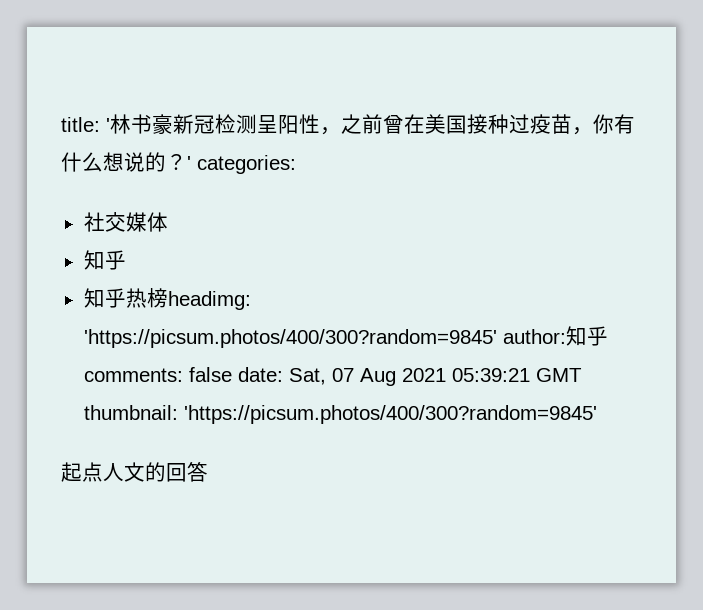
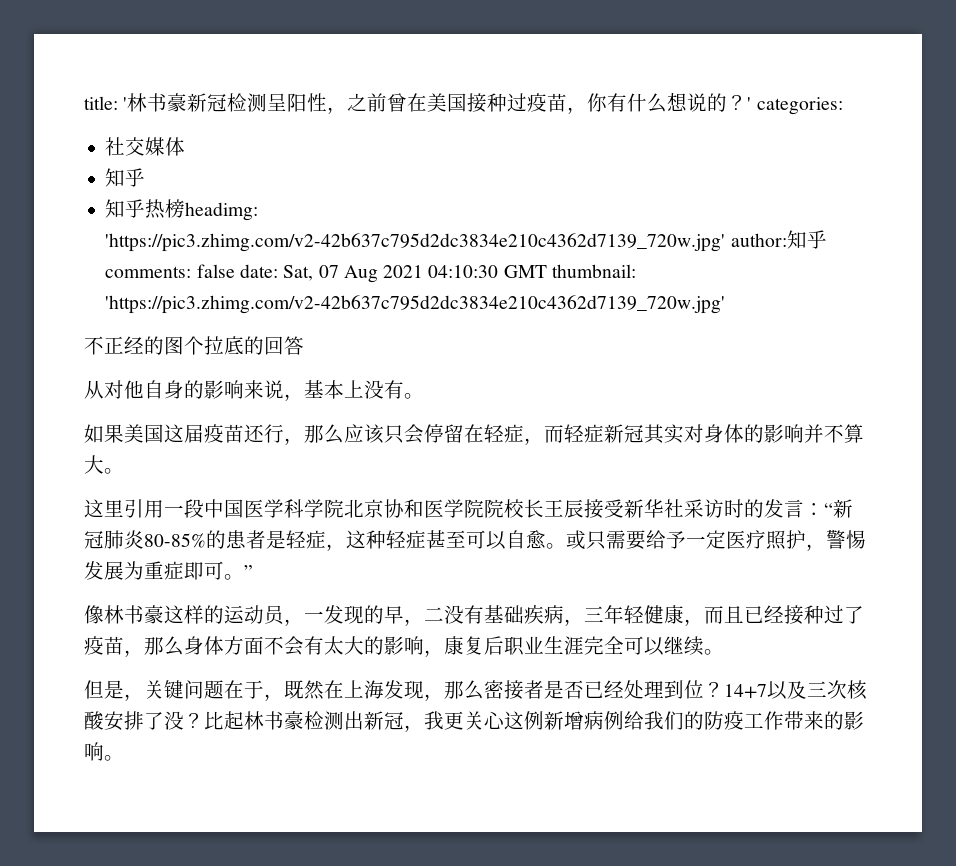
[83,329,497,348] 'https://picsum.photos/400/300?random=9845' -> [105,233,726,252] 'https://pic3.zhimg.com/v2-42b637c795d2dc3834e210c4362d7139_720w.jpg'
[451,368,530,382] 05:39:21 -> [428,265,499,278] 04:10:30
[183,405,597,424] [61,462,208,482] 'https://picsum.photos/400/300?random=9845' // 起点人文的回答 -> [105,295,726,314] [84,336,304,355] [84,380,424,401] [84,424,864,445] [84,455,124,474] [84,499,853,519] [84,529,866,551] [84,561,253,580] [84,605,864,626] [84,636,724,657] [84,680,867,701] [84,711,864,732] [84,742,124,761] 'https://pic3.zhimg.com/v2-42b637c795d2dc3834e210c4362d7139_720w.jpg' // 不正经的图个拉底的回答 // 从对他自身的影响来说，基本上没有。 // 如果美国这届疫苗还行，那么应该只会停留在轻症，而轻症新冠其实对身体的影响并不算大。 // 这里引用一段中国医学科学院北京协和医学院院校长王辰接受新华社采访时的发言：“新冠肺炎80-85%的患者是轻症，这种轻症甚至可以自愈。或只需要给予一定医疗照护，警惕发展为重症即可。” // 像林书豪这样的运动员，一发现的早，二没有基础疾病，三年轻健康，而且已经接种过了疫苗，那么身体方面不会有太大的影响，康复后职业生涯完全可以继续。 // 但是，关键问题在于，既然在上海发现，那么密接者是否已经处理到位？14+7以及三次核酸安排了没？比起林书豪检测出新冠，我更关心这例新增病例给我们的防疫工作带来的影响。

